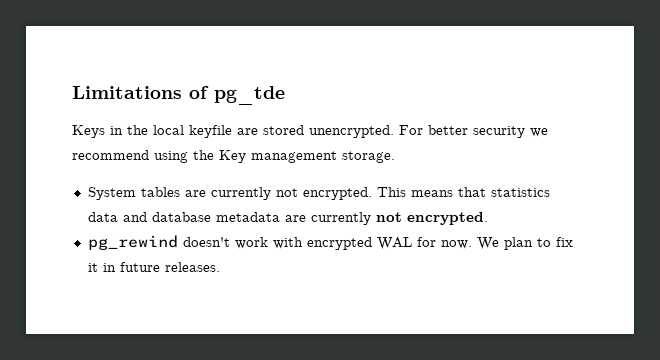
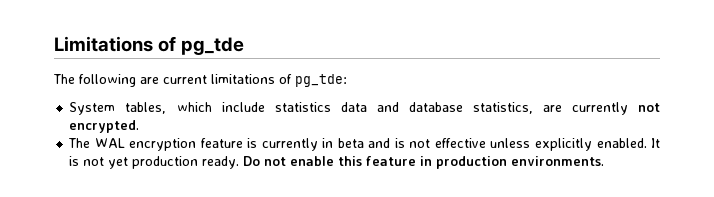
[72,125,548,138] [72,150,395,163] [87,187,486,200] Keys in the local keyfile are stored unencrypted. For better security we recommend using the Key management storage. // System tables are currently not encrypted. This means that -> [53,74,347,87] [69,102,265,115] The following are current limitations of pg_tde: // System tables, which include
[215,212,280,222] metadata -> [472,102,533,114] statistics,
[87,235,573,250] [87,262,220,272] pg_rewind doesn't work with encrypted WAL for now. We plan to fix it in future releases. -> [68,138,660,151] [69,156,605,169] The WAL encryption feature is currently in beta and is not effective unless explicitly enabled. It is not yet production ready. Do not enable this feature in production environments.

